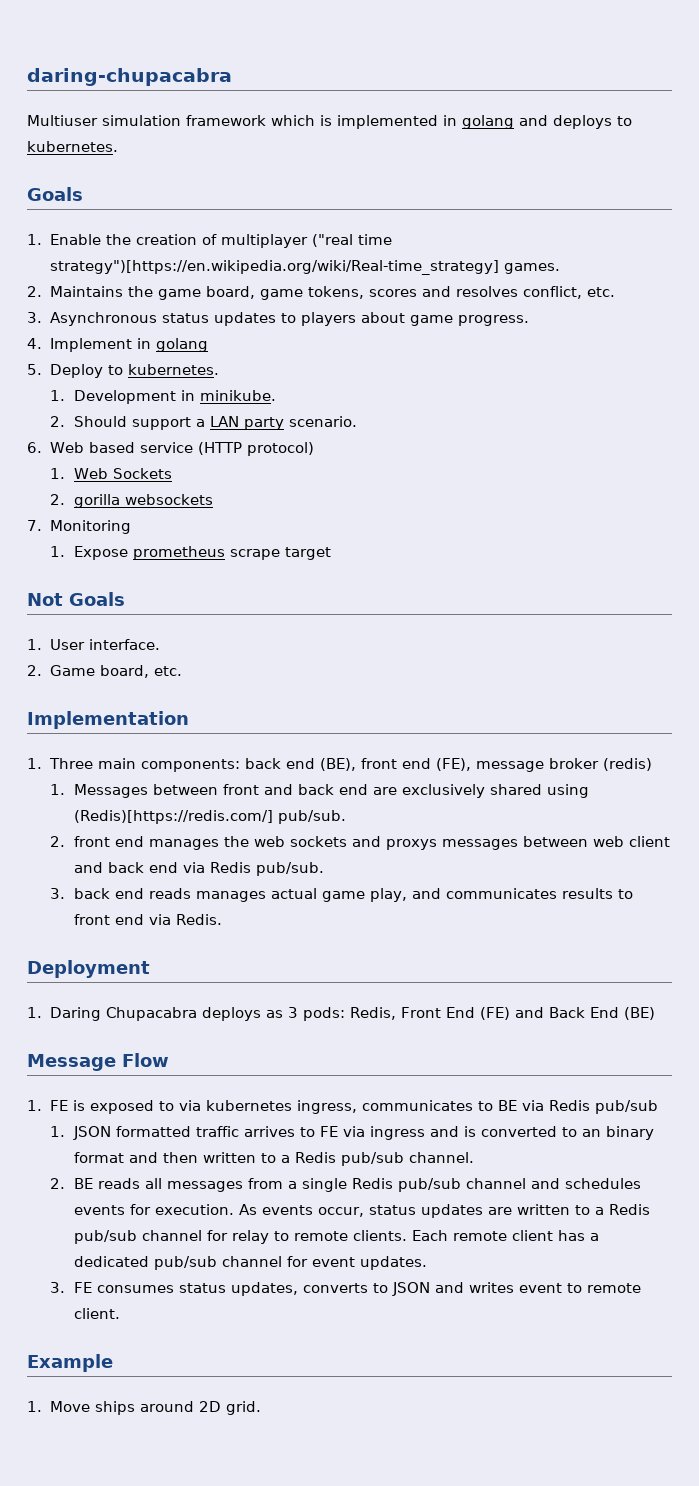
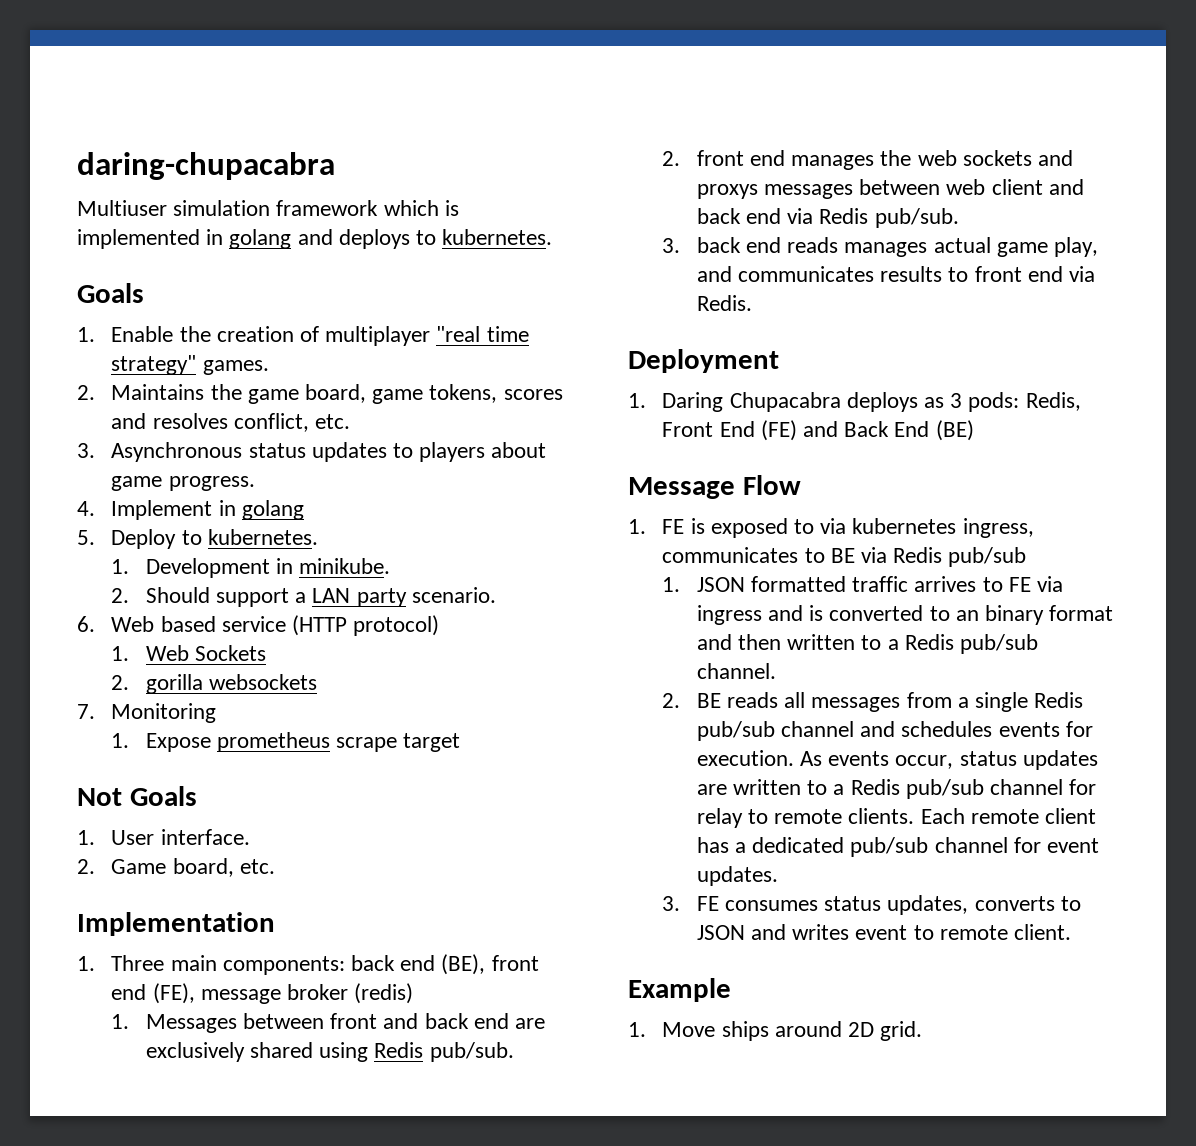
[312,234,393,247] [50,260,500,275] ("real time strategy")[https://en.wikipedia.org/wiki/Real-time_strategy] -> [436,326,529,342] [111,355,197,375] "real time strategy"
[73,810,273,824] (Redis)[https://redis.com/] -> [374,1042,424,1058] Redis

